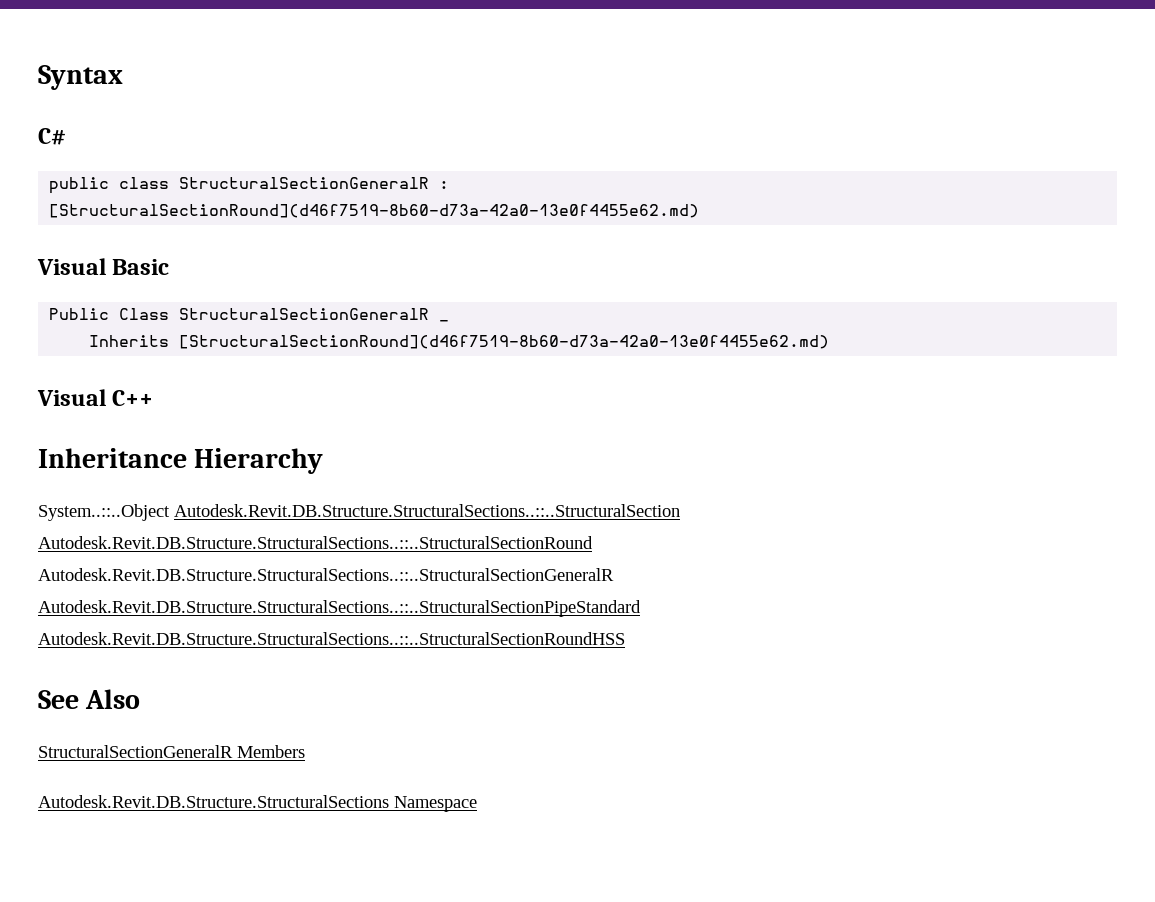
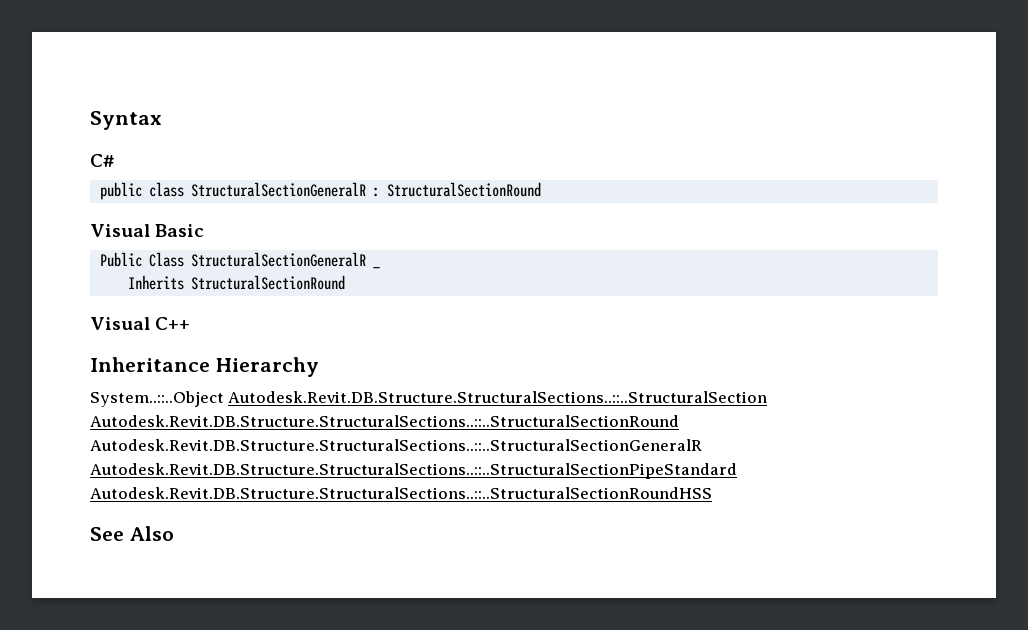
[49,204,700,218] [StructuralSectionRound](d46f7519-8b60-d73a-42a0-13e0f4455e62.md) -> [386,182,541,197] StructuralSectionRound
[179,335,830,349] [StructuralSectionRound](d46f7519-8b60-d73a-42a0-13e0f4455e62.md) -> [190,275,345,290] StructuralSectionRound
[38,745,305,758] [38,795,477,812] // StructuralSectionGeneralR Members // Autodesk.Revit.DB.Structure.StructuralSections Namespace -> (174, 533) none

